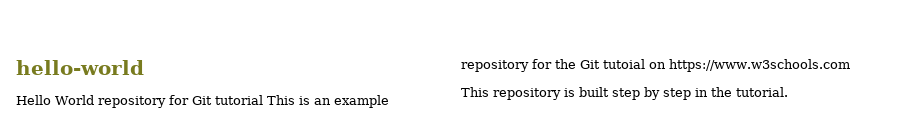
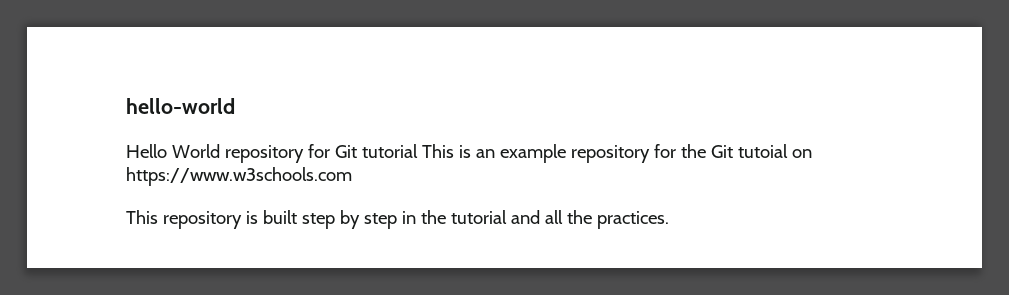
[736,87,788,97] tutorial. -> [450,210,669,229] tutorial and all the practices.

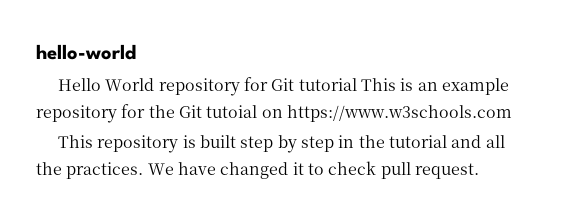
(669, 220) none -> [147,161,479,179] We have changed it to check pull request.

